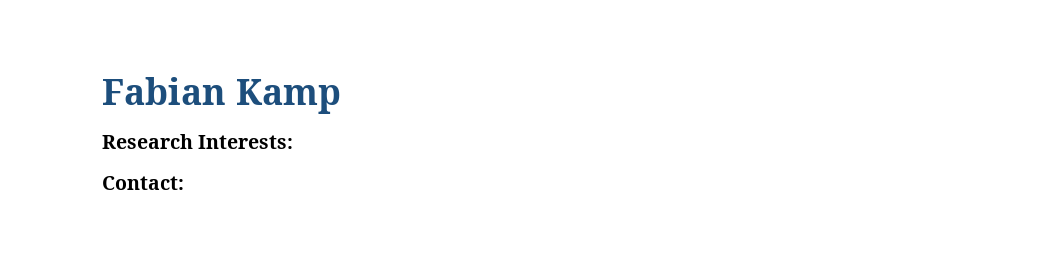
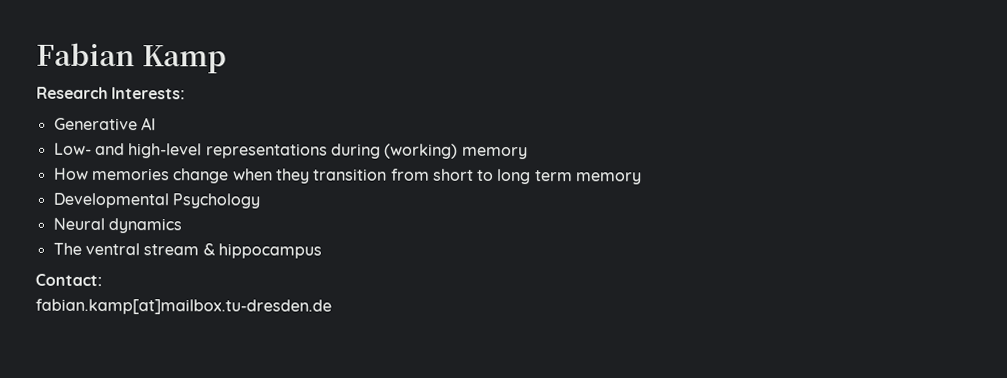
(294, 142) none -> [53,117,156,131] [53,142,528,160] [53,167,643,185] [52,192,260,209] [52,217,182,234] [52,242,322,259] // Generative AI // Low- and high-level representations during (working) memory // How memories change when they transition from short to long term memory // Developmental Psychology // Neural dynamics // The ventral stream & hippocampus
(184, 183) none -> [35,298,332,315] // fabian.kamp[at]mailbox.tu-dresden.de

